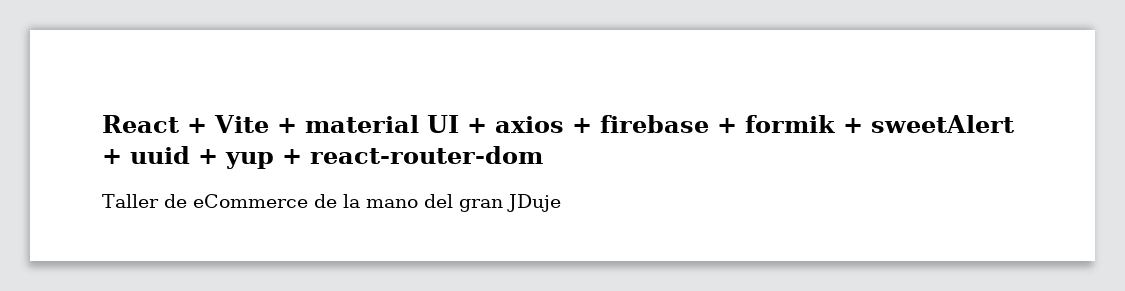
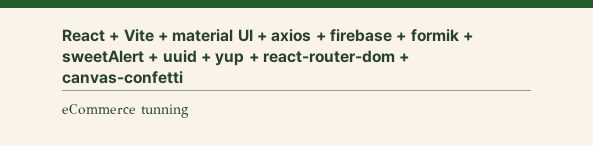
[102,194,561,212] // Taller de eCommerce de la mano del gran JDuje -> [399,53,410,62] [62,71,183,84] [62,104,189,118] + canvas-confetti // eCommerce tunning

